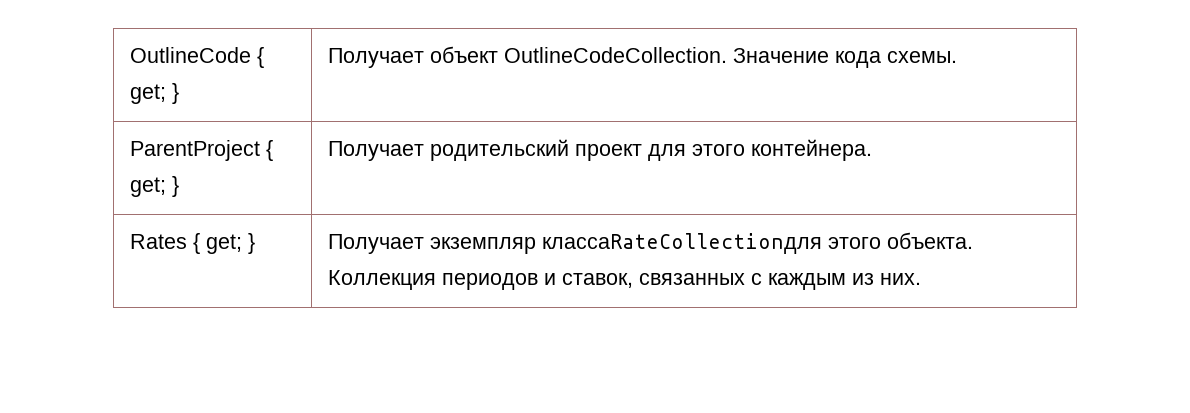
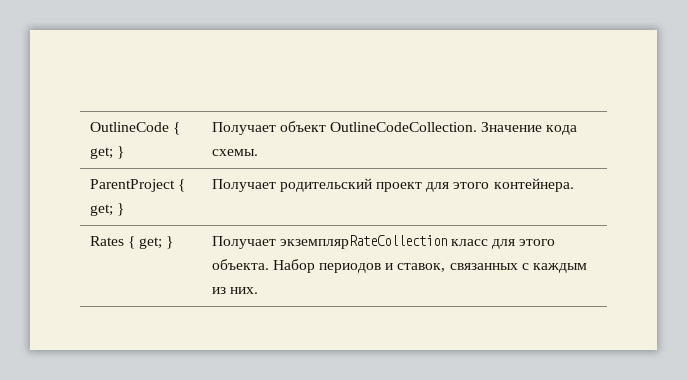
[429,233,822,254] экземпляр классаRateCollectionдля -> [279,235,516,249] экземплярRateCollection класс для
[327,270,436,290] Коллекция -> [272,259,315,273] Набор

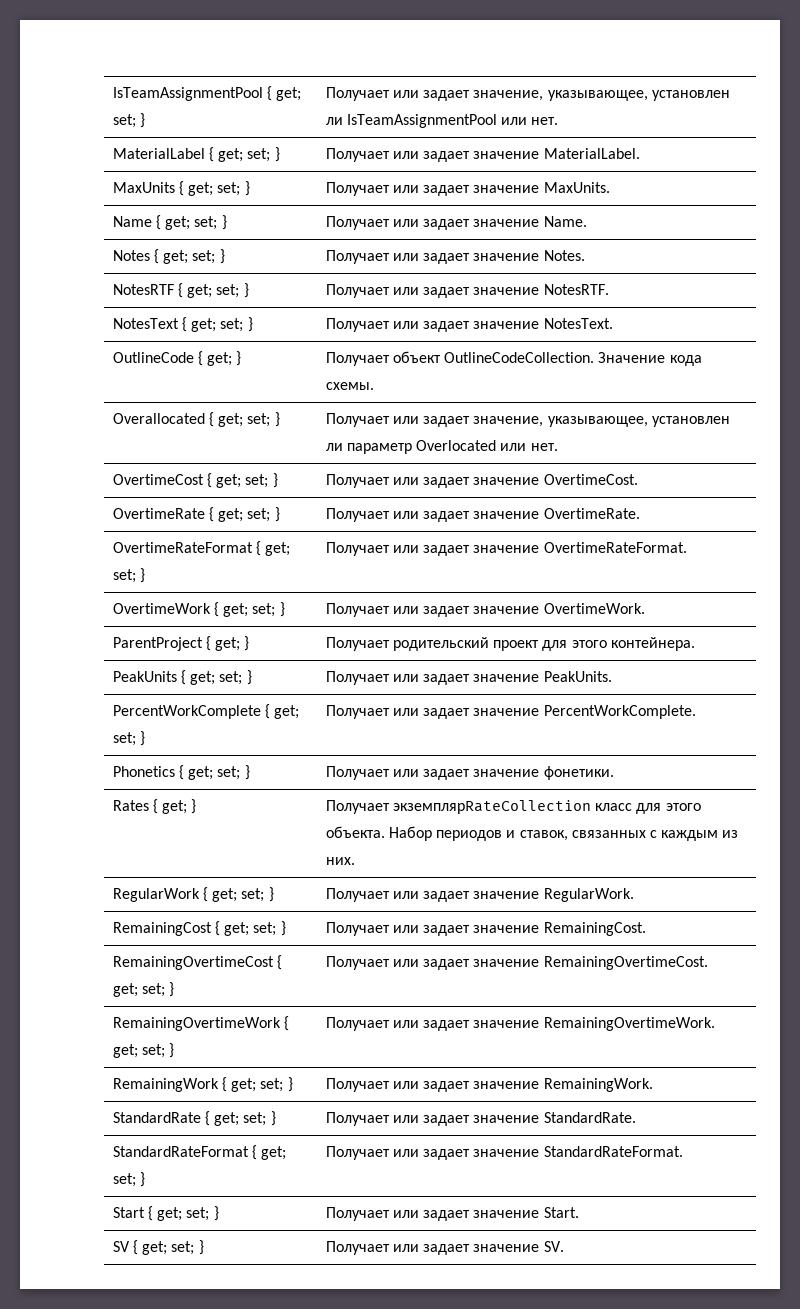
(89, 127) none -> [112,86,302,101] [112,113,145,128] [325,87,730,101] [325,114,559,128] [112,147,280,162] [325,148,640,162] [112,181,250,196] [325,182,610,196] [112,215,227,230] [325,216,587,230] [112,249,225,264] [325,250,585,264] [112,283,249,298] [325,284,609,298] [112,317,253,332] [325,318,613,332] IsTeamAssignmentPool { get; set; } | Получает или задает значение, указывающее, установлен ли IsTeamAssignmentPool или нет. // MaterialLabel { get; set; } | Получает или задает значение MaterialLabel. // MaxUnits { get; set; } | Получает или задает значение MaxUnits. // Name { get; set; } | Получает или задает значение Name. // Notes { get; set; } | Получает или задает значение Notes. // NotesRTF { get; set; } | Получает или задает значение NotesRTF. // NotesText { get; set; } | Получает или задает значение NotesText. //
(258, 152) none -> [112,412,280,427] [325,413,730,427] [325,440,558,454] [112,473,278,488] [325,474,638,488] [112,507,280,522] [325,508,640,522] [112,541,291,556] [112,568,145,583] [325,542,687,556] [112,602,285,617] [325,603,645,617] // Overallocated { get; set; } | Получает или задает значение, указывающее, установлен ли параметр Overlocated или нет. // OvertimeCost { get; set; } | Получает или задает значение OvertimeCost. // OvertimeRate { get; set; } | Получает или задает значение OvertimeRate. // OvertimeRateFormat { get; set; } | Получает или задает значение OvertimeRateFormat. // OvertimeWork { get; set; } | Получает или задает значение OvertimeWork.
(574, 185) none -> [112,670,252,685] [325,671,612,685] [112,704,300,719] [112,731,145,746] [325,705,696,719] [112,765,250,780] [325,766,614,780] // PeakUnits { get; set; } | Получает или задает значение PeakUnits. // PercentWorkComplete { get; set; } | Получает или задает значение PercentWorkComplete. // Phonetics { get; set; } | Получает или задает значение фонетики.
(258, 290) none -> [112,887,274,902] [325,888,634,902] [112,921,286,936] [325,922,646,936] [112,955,282,970] [112,982,175,997] [325,956,708,970] [112,1016,289,1031] [112,1043,175,1058] [325,1017,715,1031] [112,1077,293,1092] [325,1078,653,1092] [112,1111,276,1126] [325,1112,636,1126] [112,1145,287,1160] [112,1172,145,1187] [325,1146,683,1160] [112,1206,219,1221] [325,1207,579,1221] [112,1240,204,1255] [325,1241,564,1255] // RegularWork { get; set; } | Получает или задает значение RegularWork. // RemainingCost { get; set; } | Получает или задает значение RemainingCost. // RemainingOvertimeCost { get; set; } | Получает или задает значение RemainingOvertimeCost. // RemainingOvertimeWork { get; set; } | Получает или задает значение RemainingOvertimeWork. // RemainingWork { get; set; } | Получает или задает значение RemainingWork. // StandardRate { get; set; } | Получает или задает значение StandardRate. // StandardRateFormat { get; set; } | Получает или задает значение StandardRateFormat. // Start { get; set; } | Получает или задает значение Start. // SV { get; set; } | Получает или задает значение SV.

